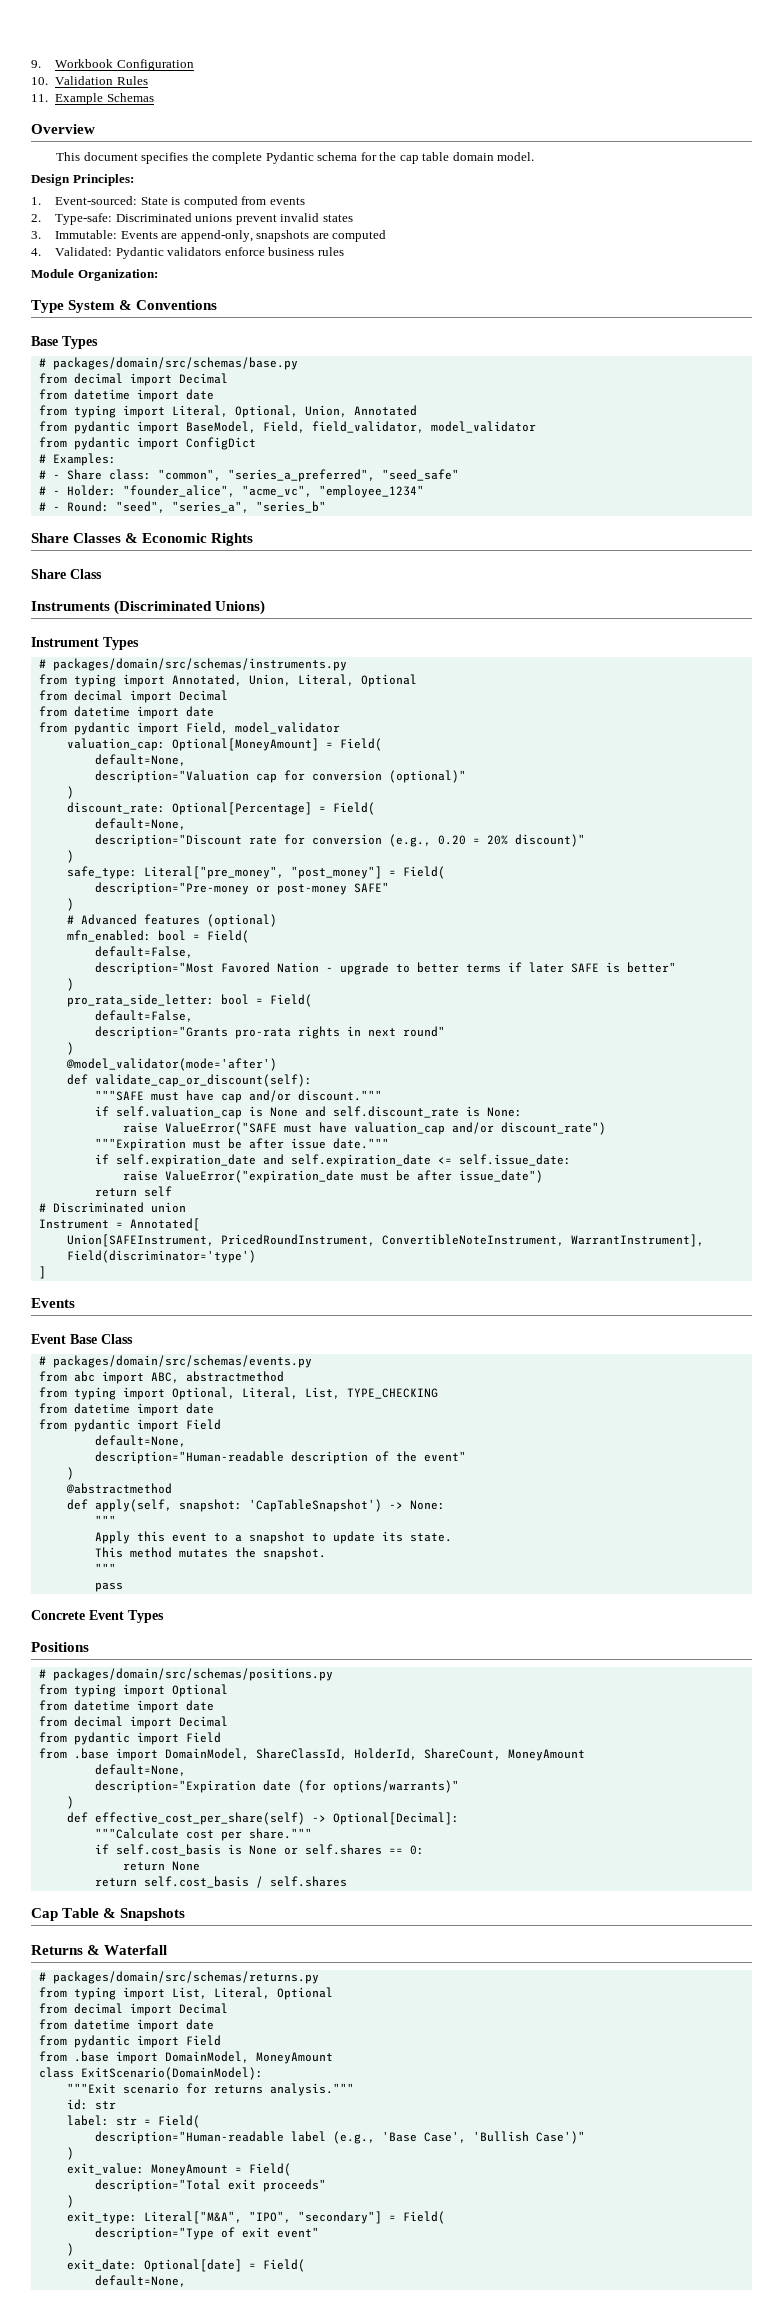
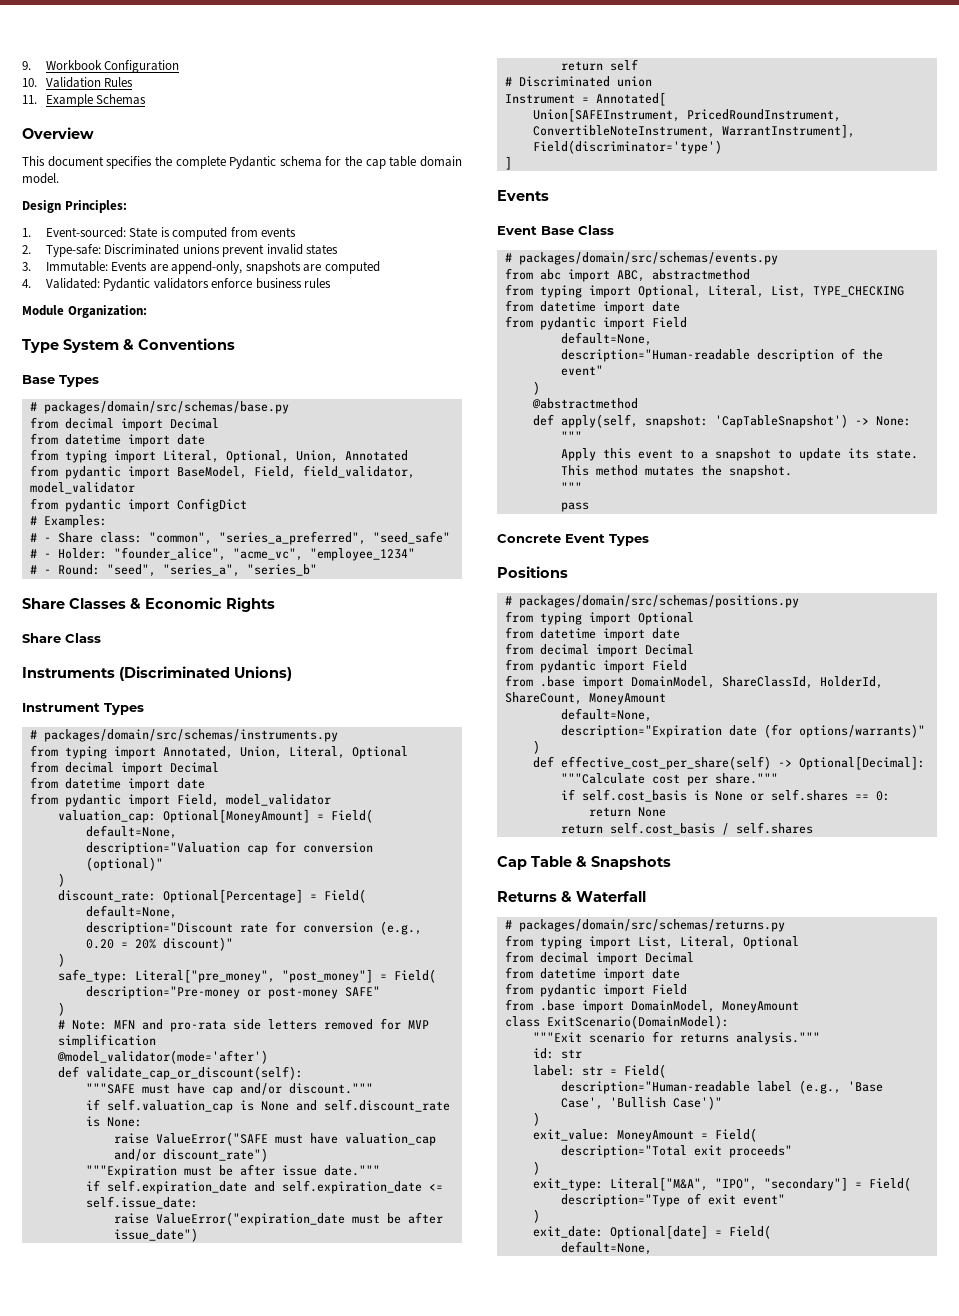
[80,914,277,927] [66,930,249,943] [94,946,193,958] [94,962,676,975] [66,978,74,991] [66,994,312,1007] [94,1010,193,1022] [94,1026,445,1039] [66,1042,74,1055] Advanced features (optional) // mfn_enabled: bool = Field( // default=False, // description="Most Favored Nation - upgrade to better terms if later SAFE is better" // ) // pro_rata_side_letter: bool = Field( // default=False, // description="Grants pro-rata rights in next round" // ) -> [71,1018,429,1032] [57,1034,156,1048] Note: MFN and pro-rata side letters removed for MVP simplification

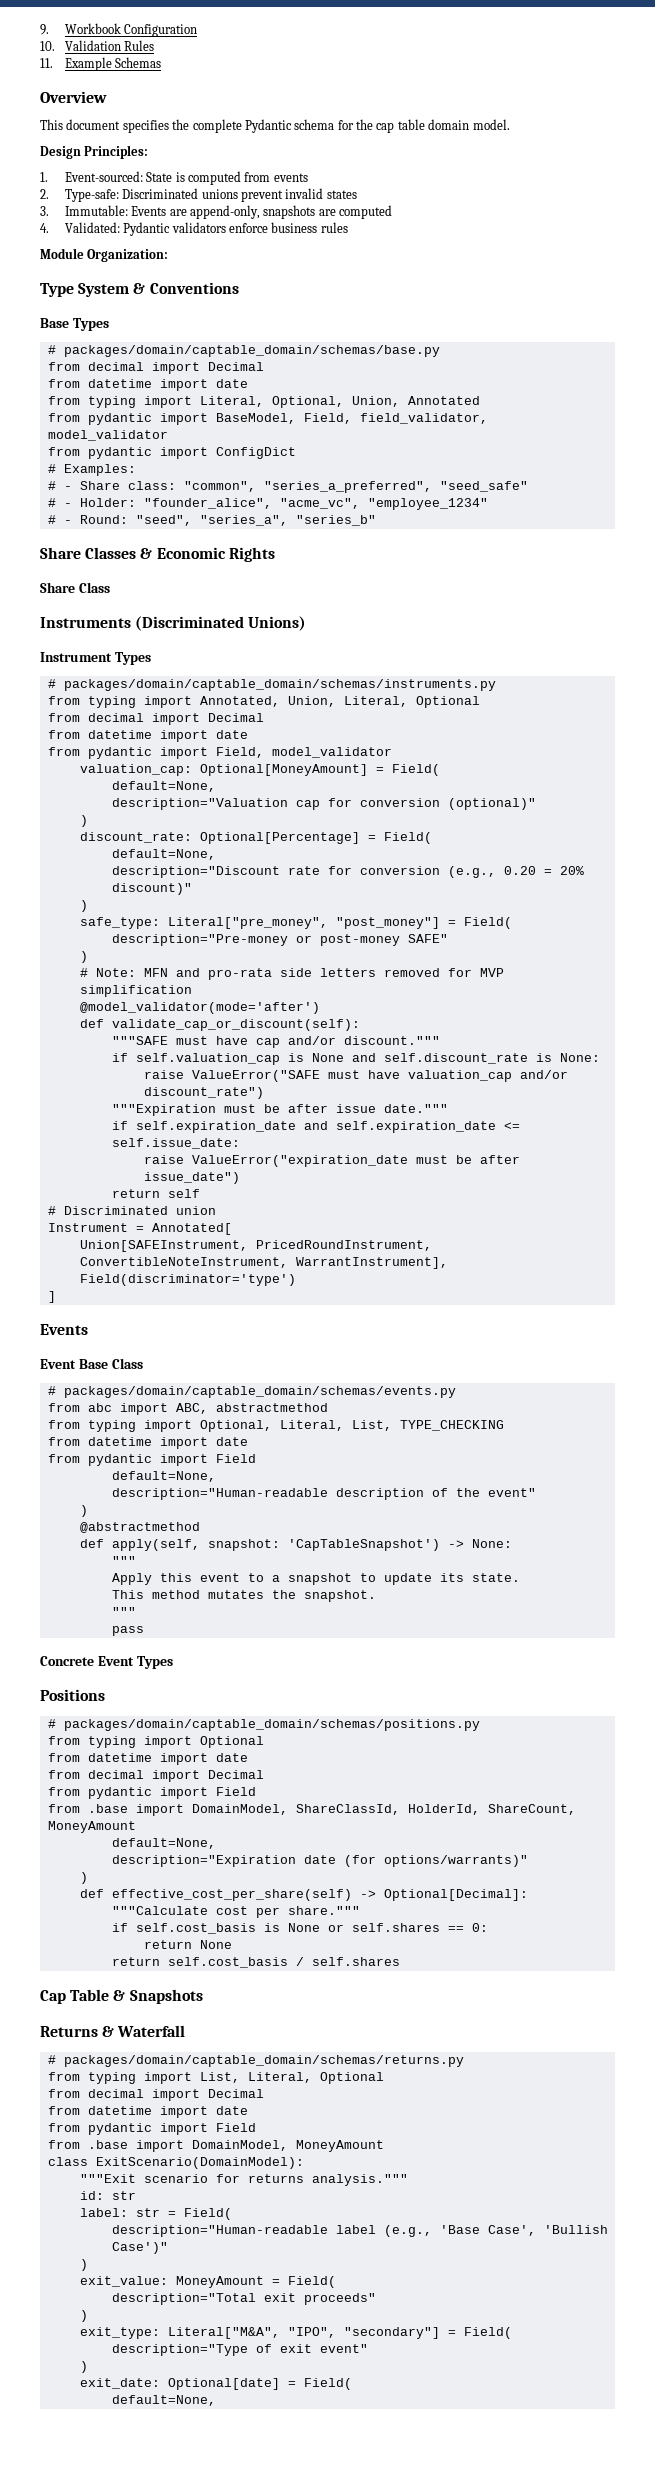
[43,401,289,414] packages/domain/src/schemas/base.py -> [63,345,440,357] packages/domain/captable_domain/schemas/base.py
[43,729,338,742] packages/domain/src/schemas/instruments.py -> [63,679,496,691] packages/domain/captable_domain/schemas/instruments.py
[518,252,778,265] packages/domain/src/schemas/events.py -> [63,1386,456,1398] packages/domain/captable_domain/schemas/events.py
[518,595,799,608] packages/domain/src/schemas/positions.py -> [63,1719,480,1731] packages/domain/captable_domain/schemas/positions.py
[518,919,785,932] packages/domain/src/schemas/returns.py -> [63,2055,464,2067] packages/domain/captable_domain/schemas/returns.py

